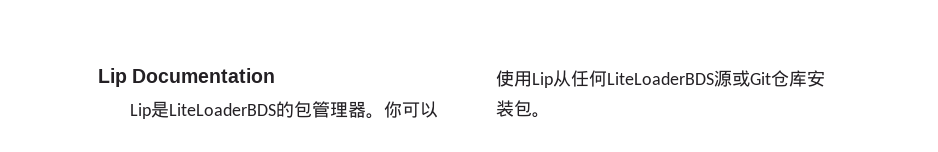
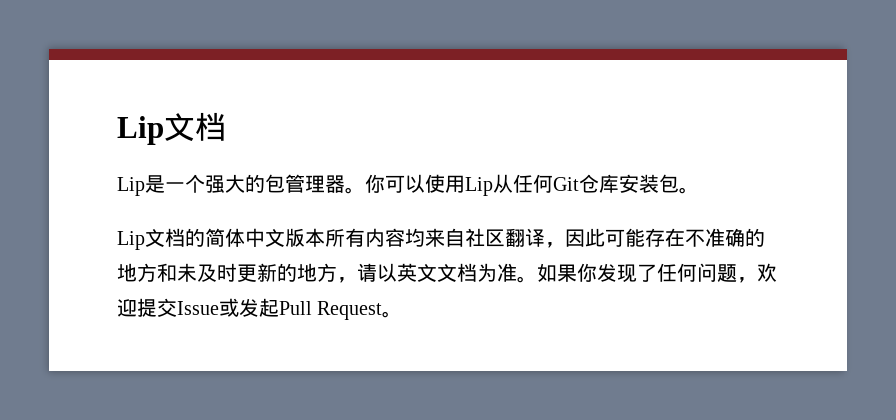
[98,68,276,87] Lip Documentation -> [117,112,226,145] Lip文档
[169,103,277,116] LiteLoaderBDS -> [165,174,245,193] 一个强大
[607,70,750,87] LiteLoaderBDS源或 -> (553, 183) none
(550, 115) none -> [117,228,765,250] [117,263,777,283] [117,298,403,320] // Lip文档的简体中文版本所有内容均来自社区翻译，因此可能存在不准确的地方和未及时更新的地方，请以英文文档为准。如果你发现了任何问题，欢迎提交Issue或发起Pull Request。

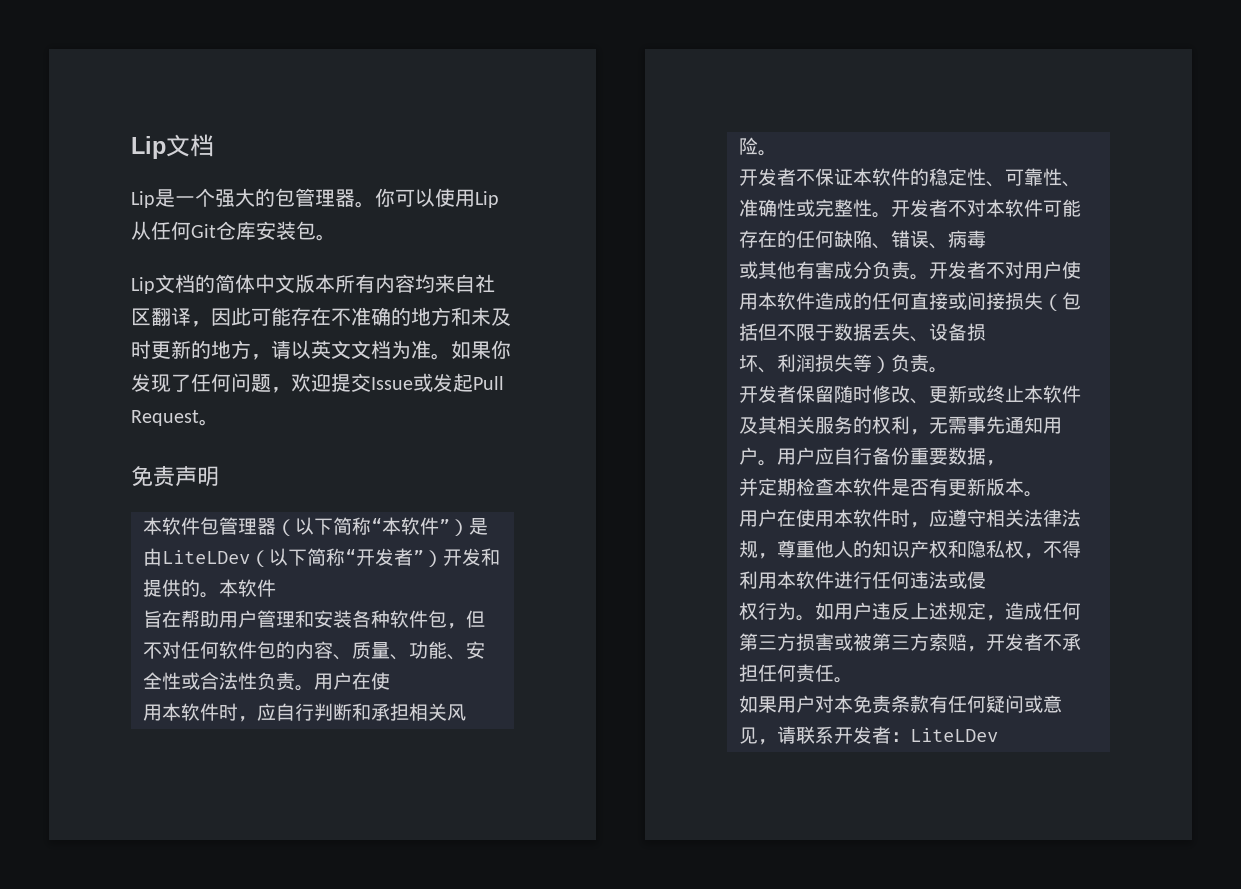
(403, 314) none -> [131,466,219,487] [143,517,488,536] [143,548,500,567] [143,579,276,598] [143,610,485,629] [143,641,485,660] [143,672,390,691] [143,703,466,722] [739,137,777,156] [739,168,1081,187] [739,199,1081,218] [739,230,986,249] [739,261,1081,280] [739,292,1081,311] [739,323,986,342] [739,354,948,373] [739,385,1081,404] [739,416,1062,435] [739,447,1005,466] [739,478,1043,497] [739,509,1081,528] [739,540,1081,559] [739,571,986,589] [739,602,1081,621] [739,633,1081,652] [739,664,853,683] [739,695,1062,713] [739,726,998,745] // 免责声明 // 本软件包管理器（以下简称“本软件”）是由LiteLDev（以下简称“开发者”）开发和提供的。本软件 // 旨在帮助用户管理和安装各种软件包，但不对任何软件包的内容、质量、功能、安全性或合法性负责。用户在使 // 用本软件时，应自行判断和承担相关风险。 // 开发者不保证本软件的稳定性、可靠性、准确性或完整性。开发者不对本软件可能存在的任何缺陥、错误、病毒 // 或其他有害成分负责。开发者不对用户使用本软件造成的任何直接或间接损失（包括但不限于数据丢失、设备损 // 坏、利润损失等）负责。 // 开发者保留随时修改、更新或终止本软件及其相关服务的权利，无需事先通知用户。用户应自行备份重要数据， // 并定期检查本软件是否有更新版本。 // 用户在使用本软件时，应遵守相关法律法规，尊重他人的知识产权和隐私权，不得利用本软件进行任何违法或侵 // 权行为。如用户违反上述规定，造成任何第三方损害或被第三方索赔，开发者不承担任何责任。 // 如果用户对本免责条款有任何疑问或意见，请联系开发者：LiteLDev

